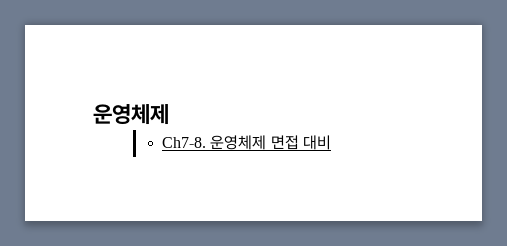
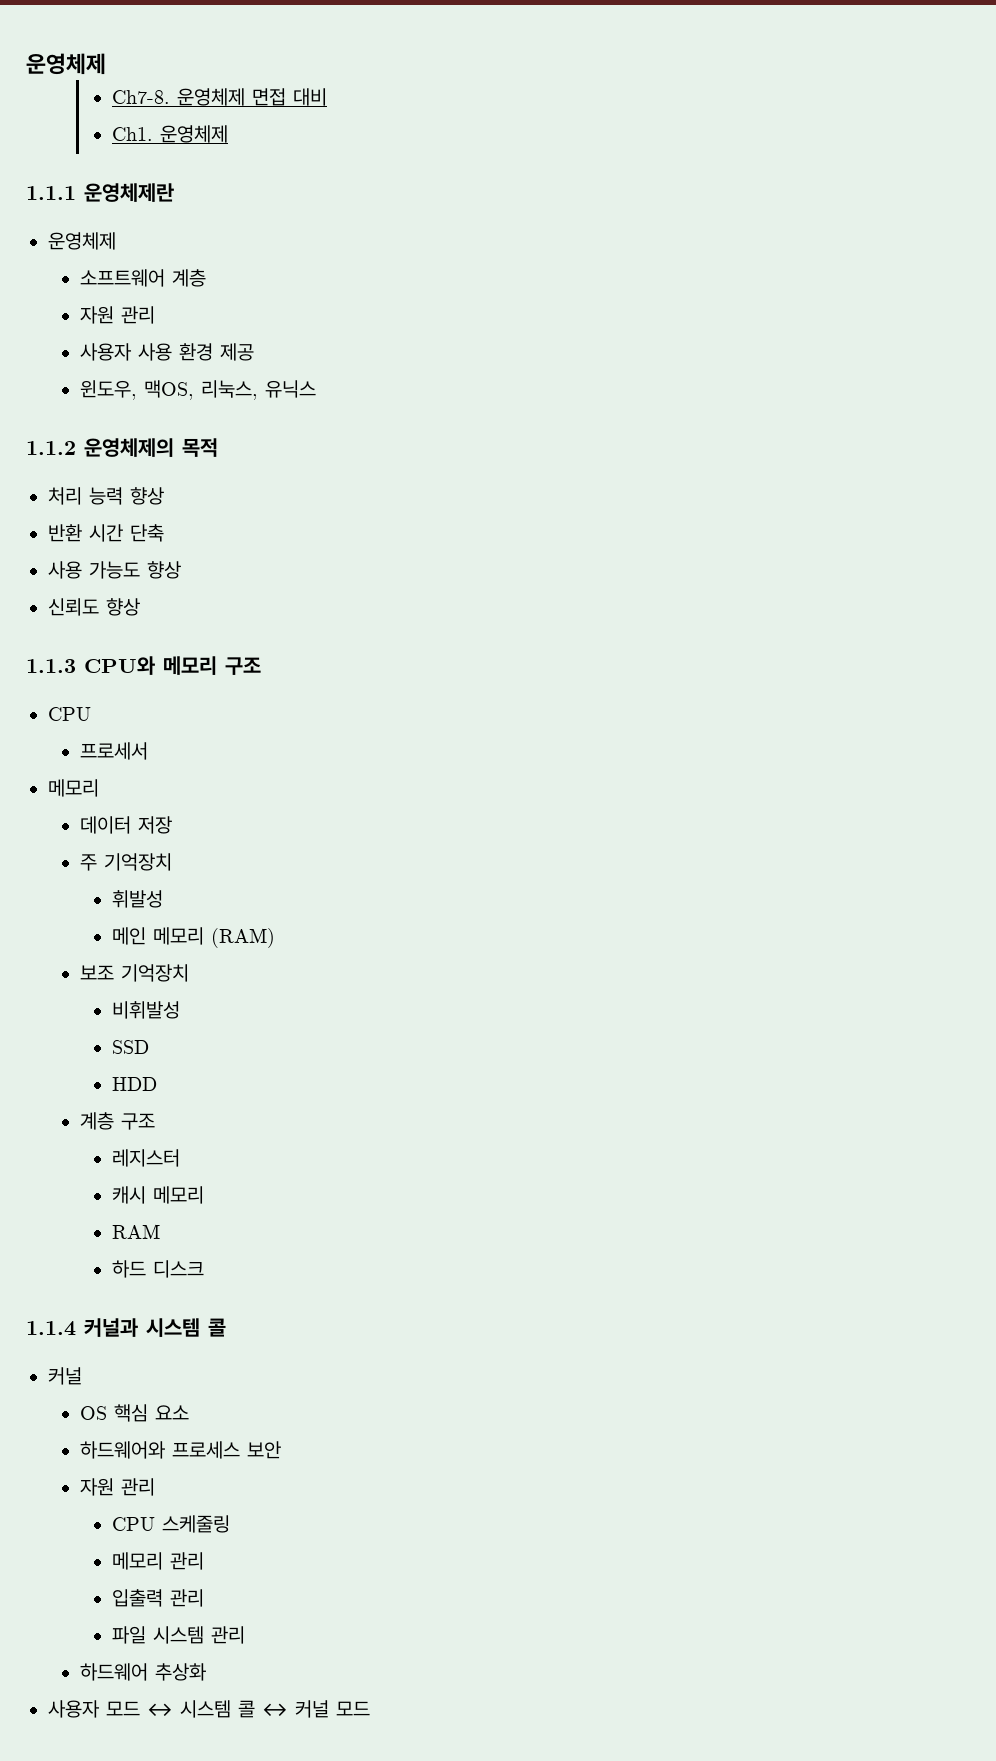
(331, 142) none -> [112,125,229,143] [26,183,174,202] [48,232,116,250] [80,269,207,287] [80,306,156,324] [80,343,255,361] [80,380,317,400] [26,438,218,457] [48,487,164,505] [48,524,164,542] [48,561,181,579] [48,598,140,616] [26,656,261,675] [48,707,91,721] [80,742,149,760] [48,779,99,797] [80,816,173,834] [80,853,173,871] [112,890,164,908] [112,927,276,948] [80,964,190,982] [112,1001,181,1019] [112,1040,150,1054] [112,1077,158,1091] [80,1112,156,1130] [112,1149,181,1167] [112,1186,205,1204] [112,1224,161,1239] [112,1260,205,1278] [26,1318,226,1337] [48,1367,82,1385] [80,1404,190,1422] [80,1441,282,1459] [80,1478,156,1496] [112,1515,231,1533] [112,1552,205,1570] [112,1589,205,1607] [112,1626,246,1644] [80,1663,207,1681] [48,1700,370,1718] // Ch1. 운영체제 // 1.1.1 운영체제란 // 운영체제 // 소프트웨어 계층 // 자원 관리 // 사용자 사용 환경 제공 // 윈도우, 맥OS, 리눅스, 유닉스 // 1.1.2 운영체제의 목적 // 처리 능력 향상 // 반환 시간 단축 // 사용 가능도 향상 // 신뢰도 향상 // 1.1.3 CPU와 메모리 구조 // CPU // 프로세서 // 메모리 // 데이터 저장 // 주 기억장치 // 휘발성 // 메인 메모리 (RAM) // 보조 기억장치 // 비휘발성 // SSD // HDD // 계층 구조 // 레지스터 // 캐시 메모리 // RAM // 하드 디스크 // 1.1.4 커널과 시스템 콜 // 커널 // OS 핵심 요소 // 하드웨어와 프로세스 보안 // 자원 관리 // CPU 스케줄링 // 메모리 관리 // 입출력 관리 // 파일 시스템 관리 // 하드웨어 추상화 // 사용자 모드 ↔ 시스템 콜 ↔ 커널 모드

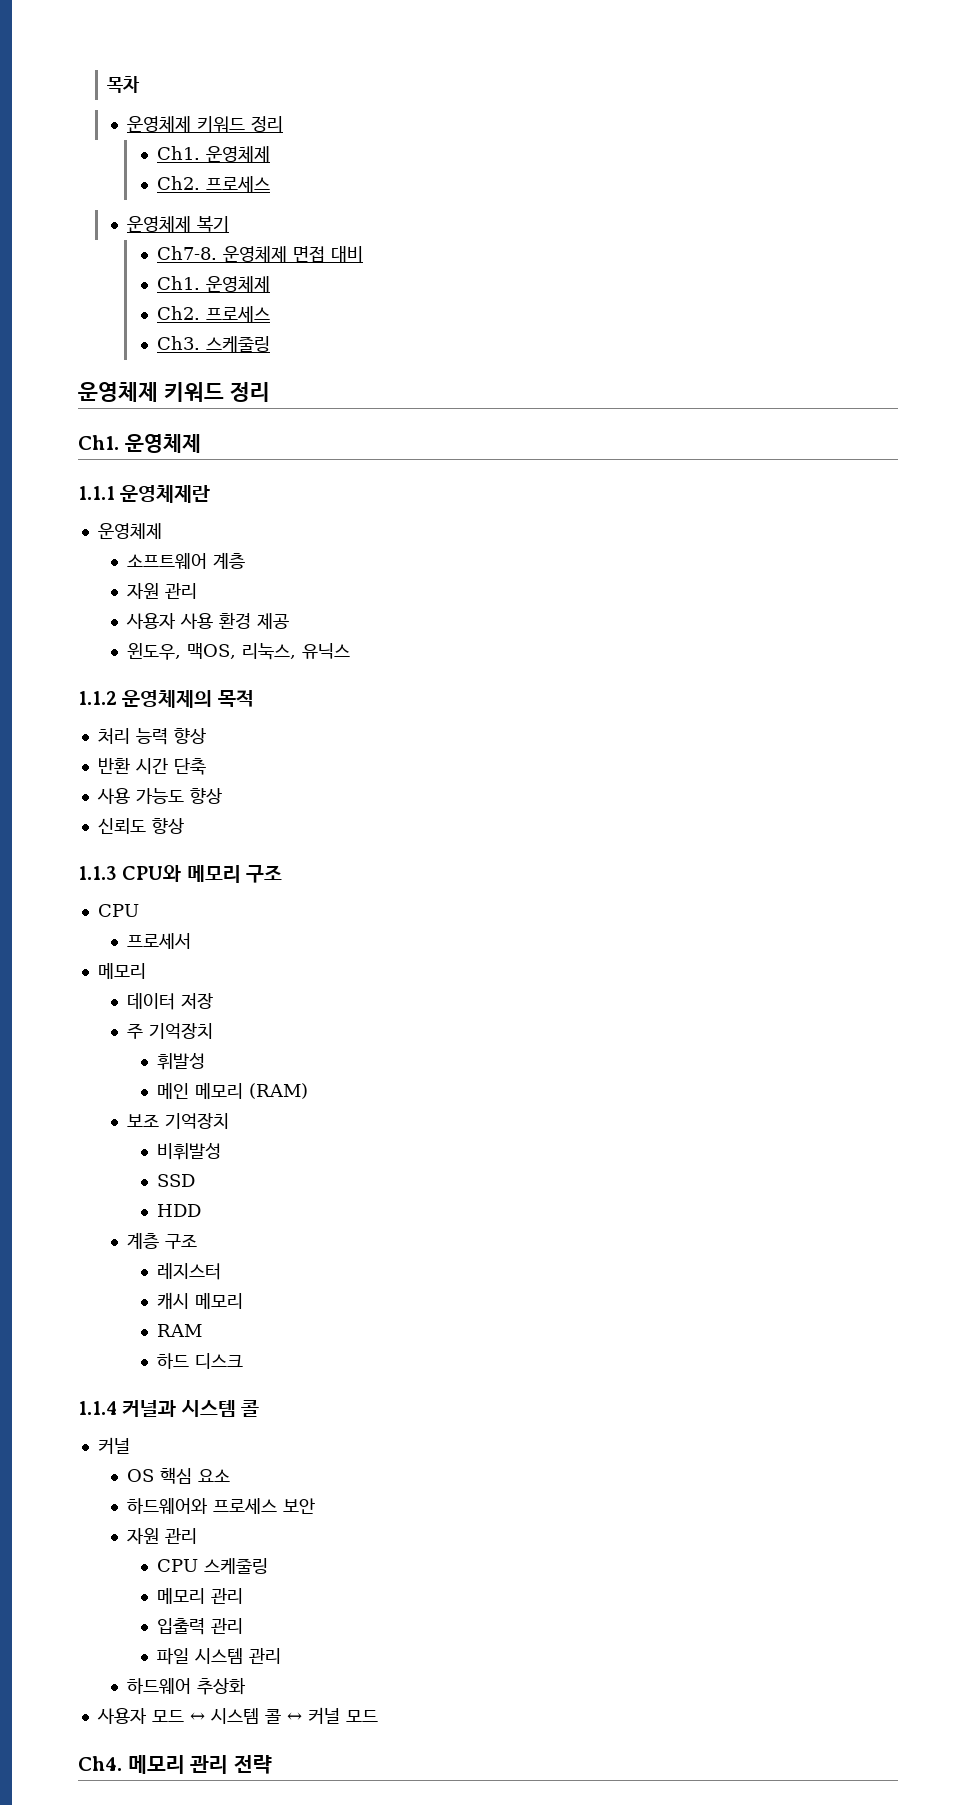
[26,53,106,75] 운영체제 -> [107,76,141,93] [127,116,284,133] [156,146,270,162] [156,176,270,192] [127,216,230,232] 목차 // 운영체제 키워드 정리 // Ch1. 운영체제 // Ch2. 프로세스 // 운영체제 복기
(229, 134) none -> [156,306,270,322] [156,336,270,352] [78,382,270,402] [78,434,201,453] // Ch2. 프로세스 // Ch3. 스케줄링 // 운영체제 키워드 정리 // Ch1. 운영체제
(370, 1708) none -> [78,1755,273,1774] // Ch4. 메모리 관리 전략

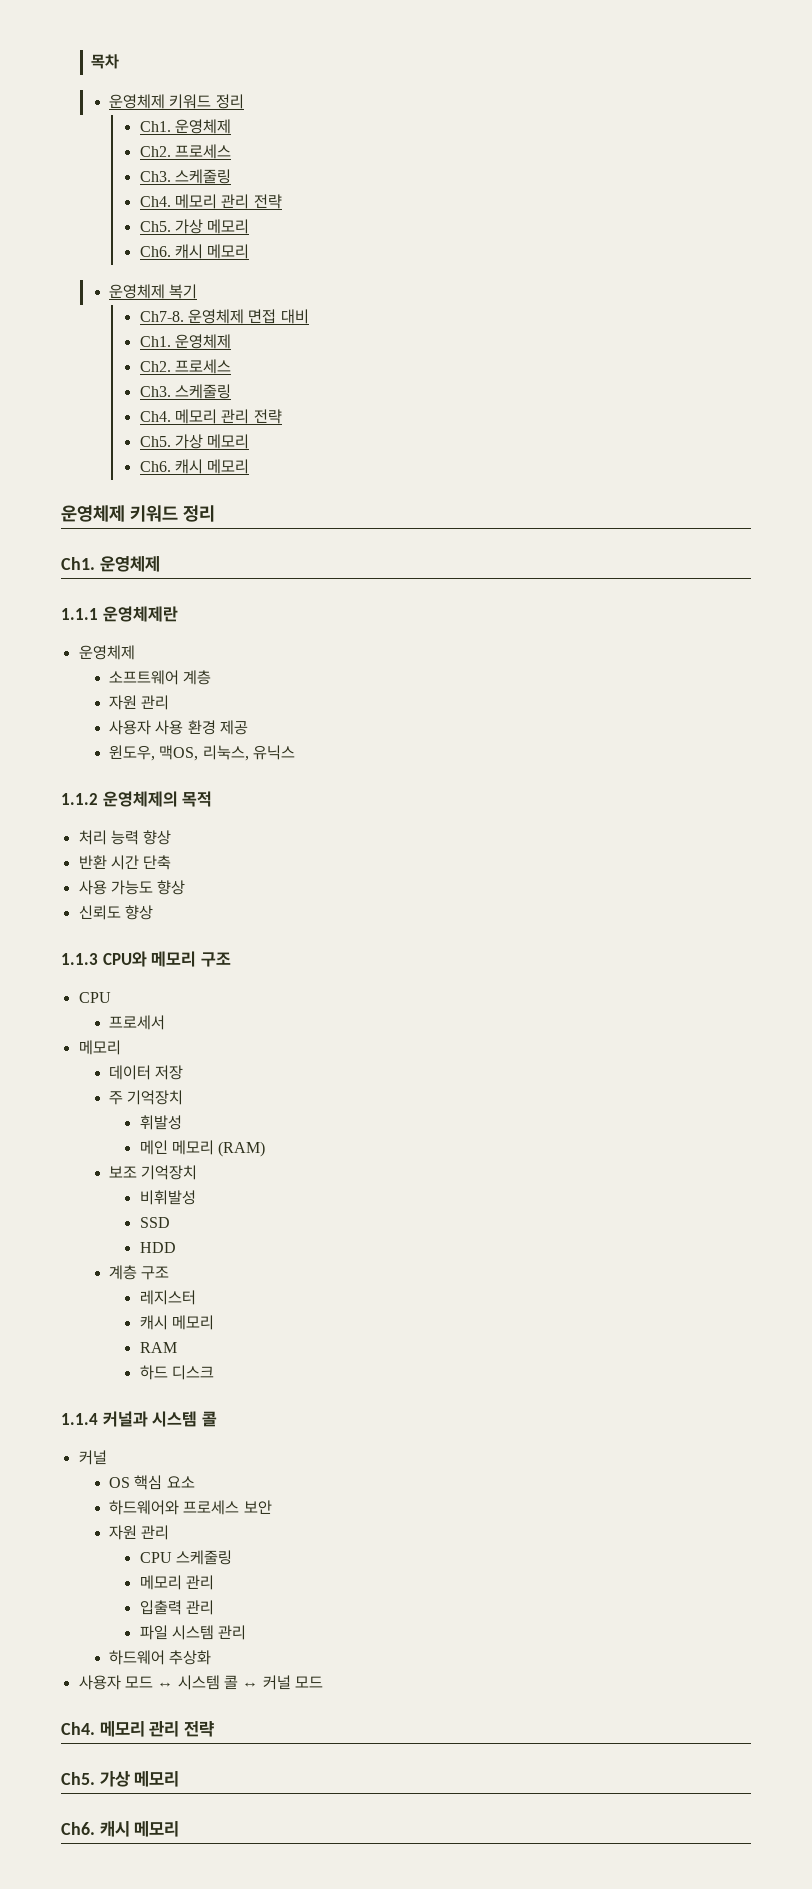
(270, 184) none -> [139,169,231,184] [139,194,282,209] [139,219,250,234] [139,244,250,259] // Ch3. 스케줄링 // Ch4. 메모리 관리 전략 // Ch5. 가상 메모리 // Ch6. 캐시 메모리
(270, 344) none -> [139,409,282,424] [139,434,250,449] [139,459,250,474] // Ch4. 메모리 관리 전략 // Ch5. 가상 메모리 // Ch6. 캐시 메모리
(273, 1764) none -> [61,1771,180,1787] [61,1821,180,1837] // Ch5. 가상 메모리 // Ch6. 캐시 메모리

